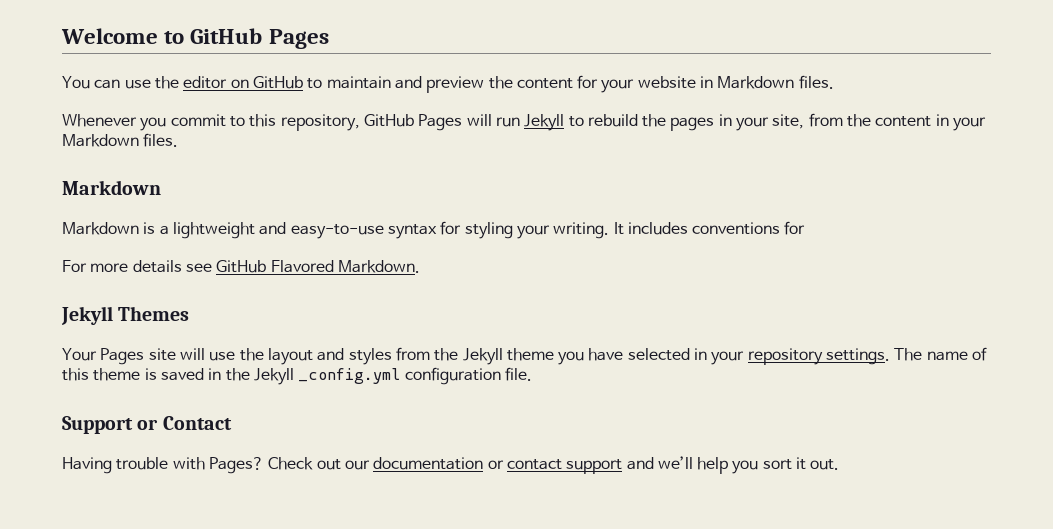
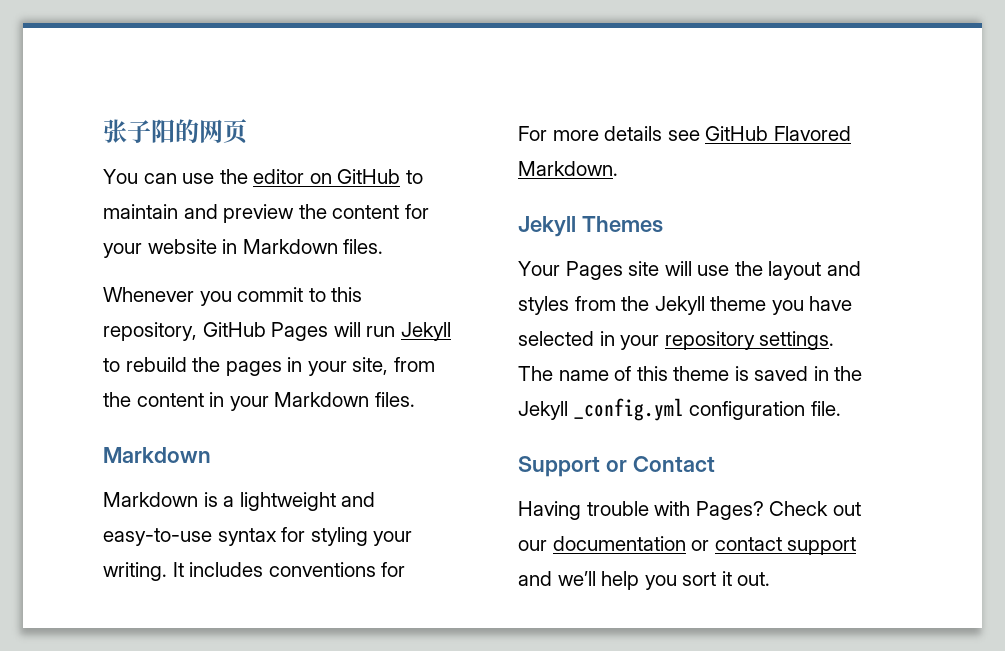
[61,28,329,49] Welcome to GitHub Pages -> [103,119,247,144] 张子阳的网页

